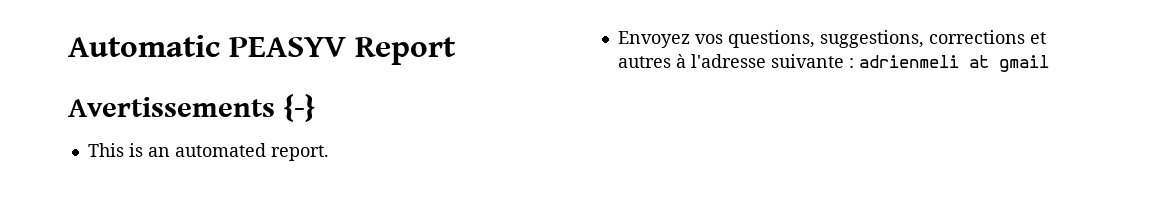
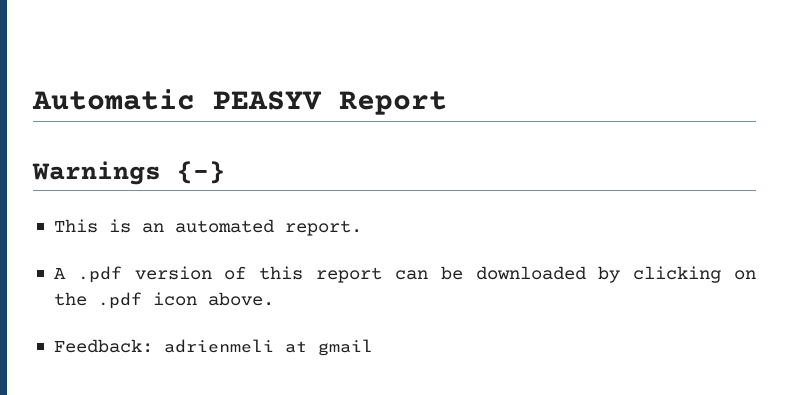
[68,97,275,117] Avertissements -> [32,161,161,185] Warnings
[617,30,1046,48] [617,54,854,68] Envoyez vos questions, suggestions, corrections et autres à l'adresse suivante : -> [53,266,757,283] [53,292,274,309] [53,339,153,353] A .pdf version of this report can be downloaded by clicking on the .pdf icon above. // Feedback:

